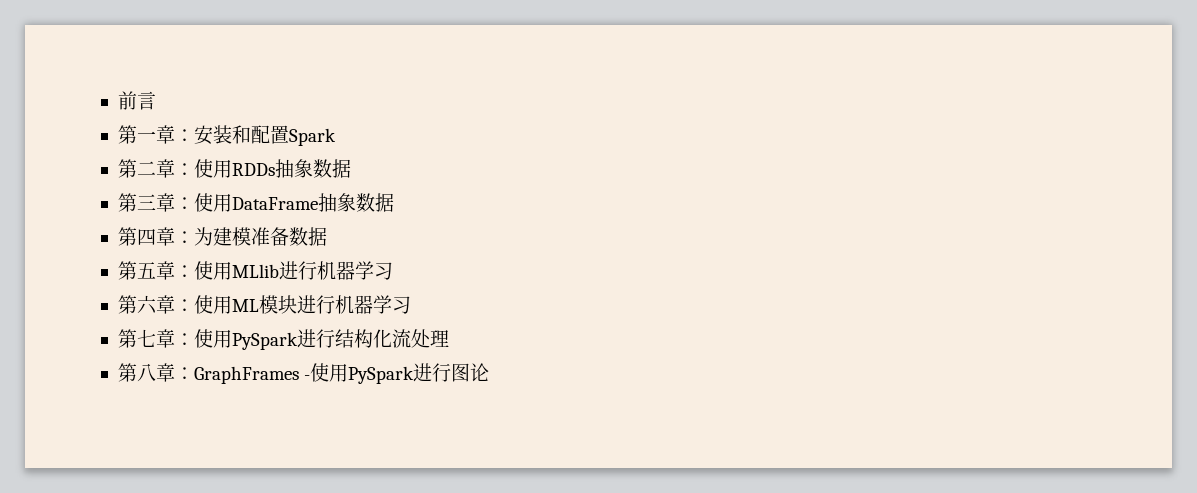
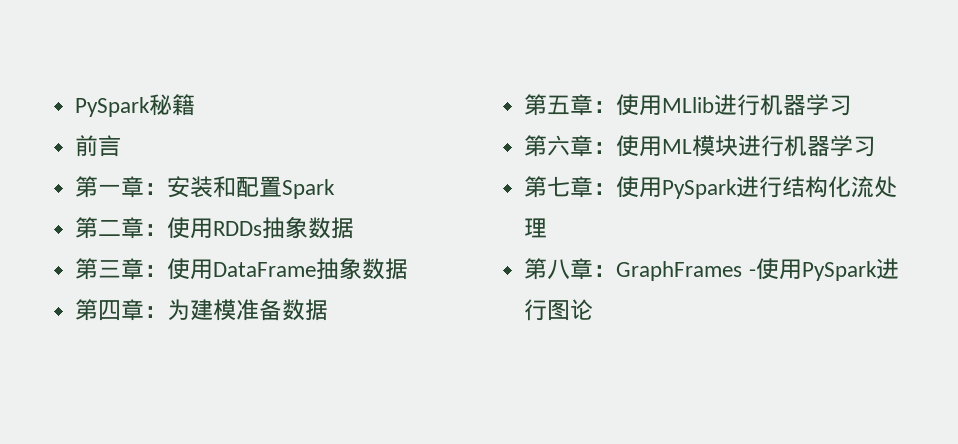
(117, 100) none -> [75,94,196,117] PySpark秘籍 //

